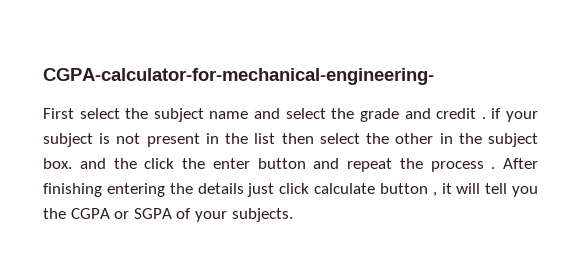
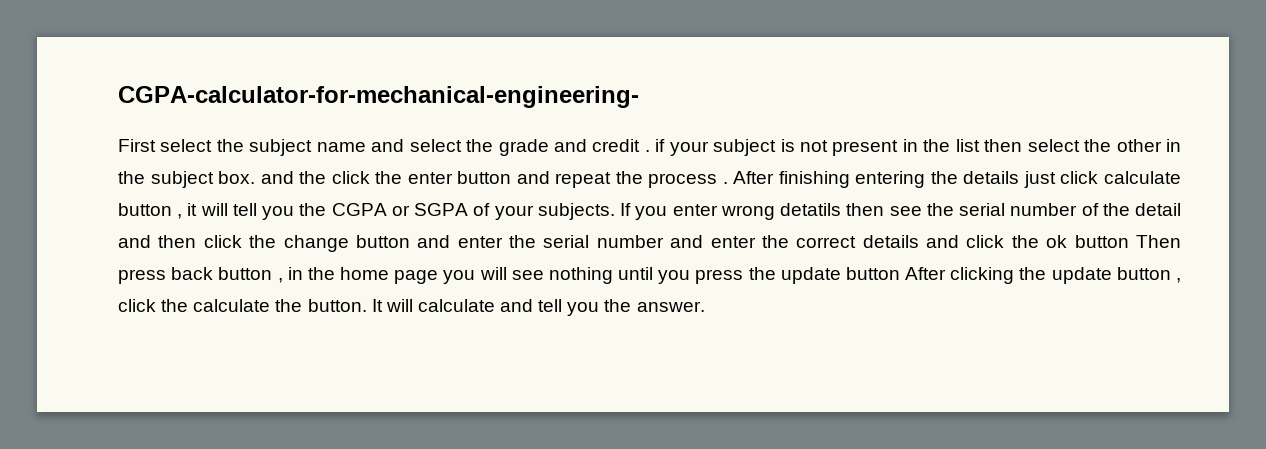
(293, 215) none -> [620,203,1182,220] [118,235,1182,252] [118,267,1181,284] [118,299,705,316] If you enter wrong detatils then see the serial number of the detail and then click the change button and enter the serial number and enter the correct details and click the ok button Then press back button , in the home page you will see nothing until you press the update button After clicking the update button , click the calculate the button. It will calculate and tell you the answer.

